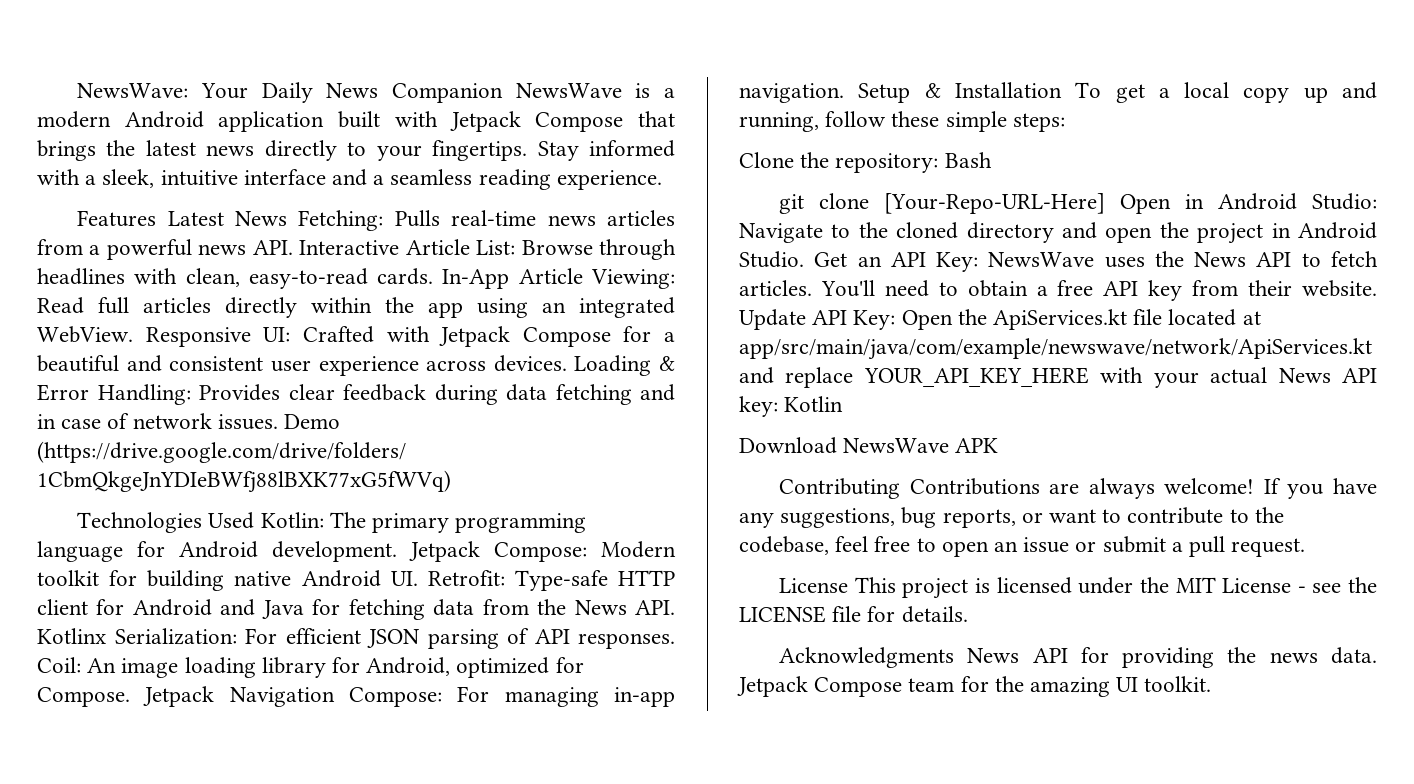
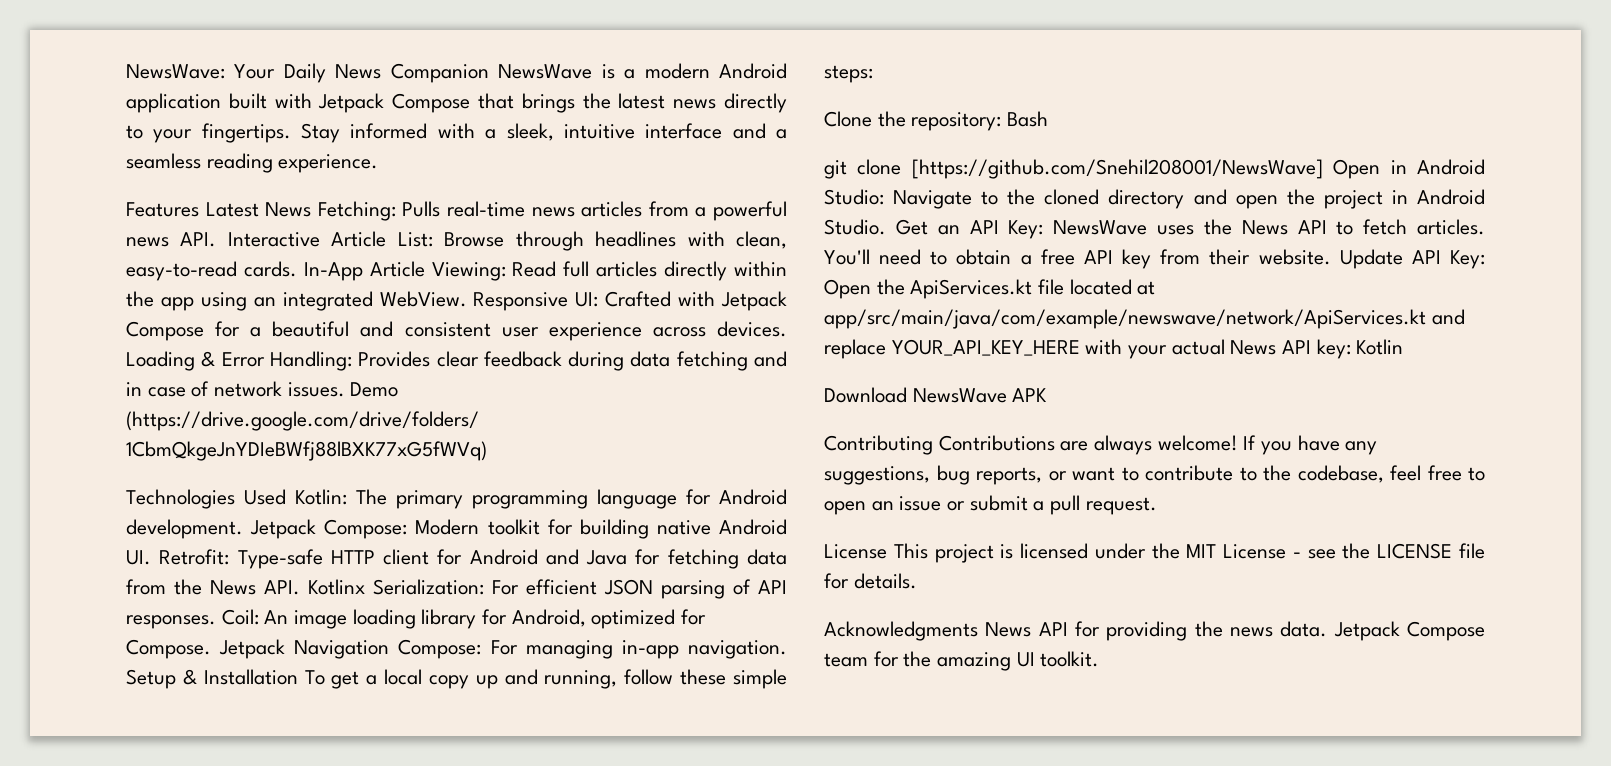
[884,193,1106,214] [Your-Repo-URL-Here] -> [911,159,1323,179] [https://github.com/Snehil208001/NewsWave]

